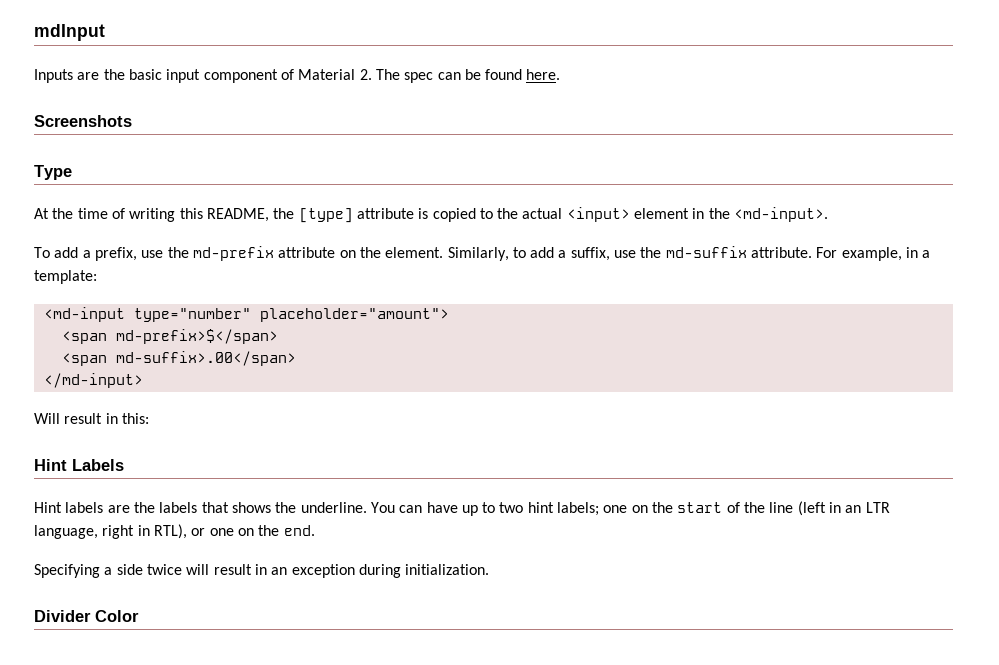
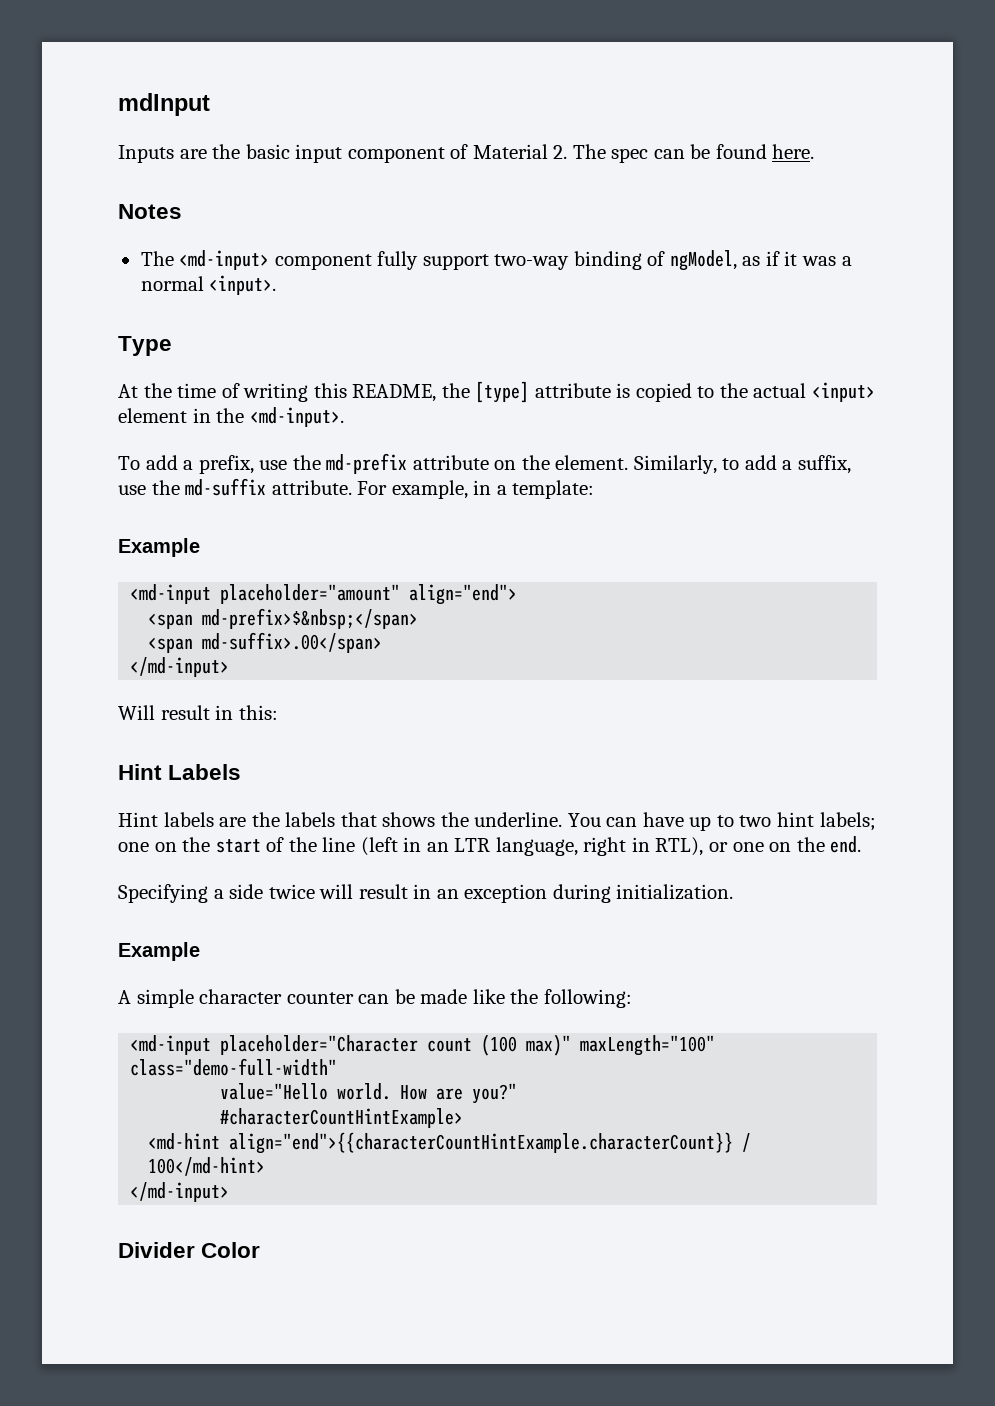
[34,115,132,127] Screenshots -> [118,204,182,219] [140,250,852,271] [140,275,277,295] Notes // The <md-input> component fully support two-way binding of ngModel, as if it was a normal <input>.
[43,307,449,322] [61,329,278,344] // <md-input type="number" placeholder="amount"> // <span md-prefix>$</span> -> [118,538,200,557] [130,584,518,605] [148,608,419,629] // Example // <md-input placeholder="amount" align="end"> // <span md-prefix>$&nbsp;</span>
(490, 569) none -> [118,942,200,961] [118,989,632,1008] [130,1034,716,1056] [130,1058,338,1076] [220,1083,518,1104] [220,1108,464,1128] [148,1132,752,1154] [148,1157,266,1176] [130,1182,230,1202] // Example // A simple character counter can be made like the following: // <md-input placeholder="Character count (100 max)" maxLength="100" class="demo-full-width" // value="Hello world. How are you?" // #characterCountHintExample> // <md-hint align="end">{{characterCountHintExample.characterCount}} / 100</md-hint> // </md-input>

